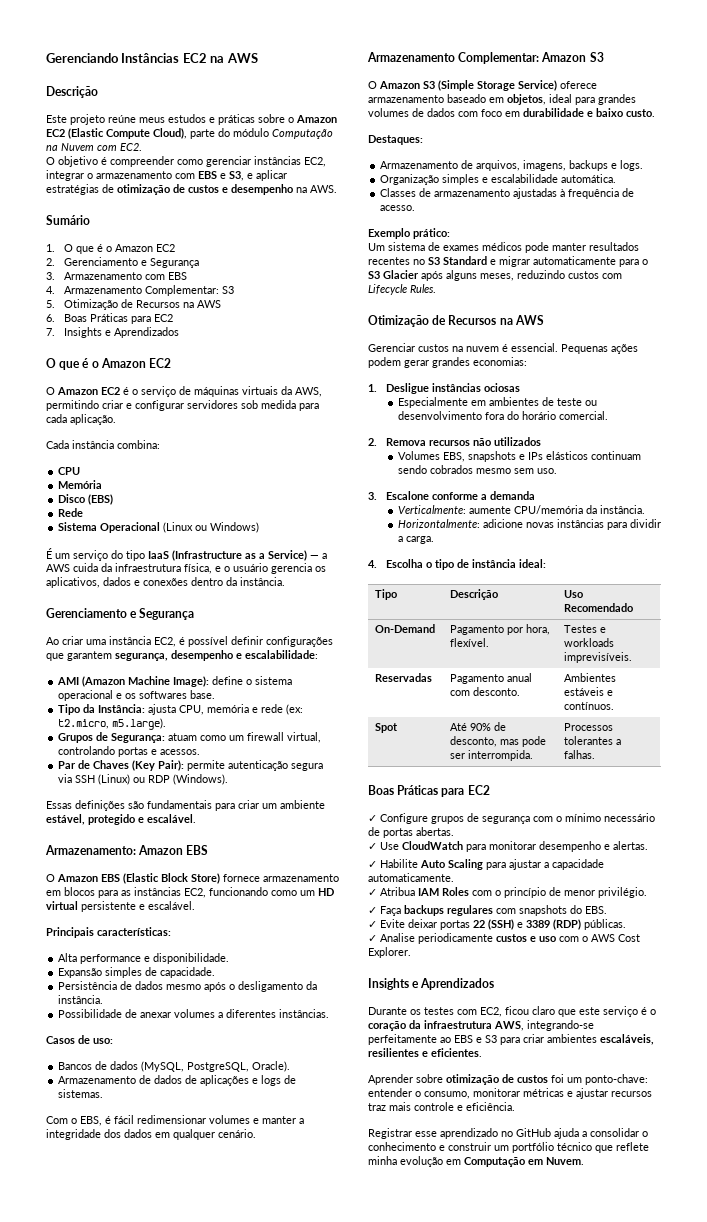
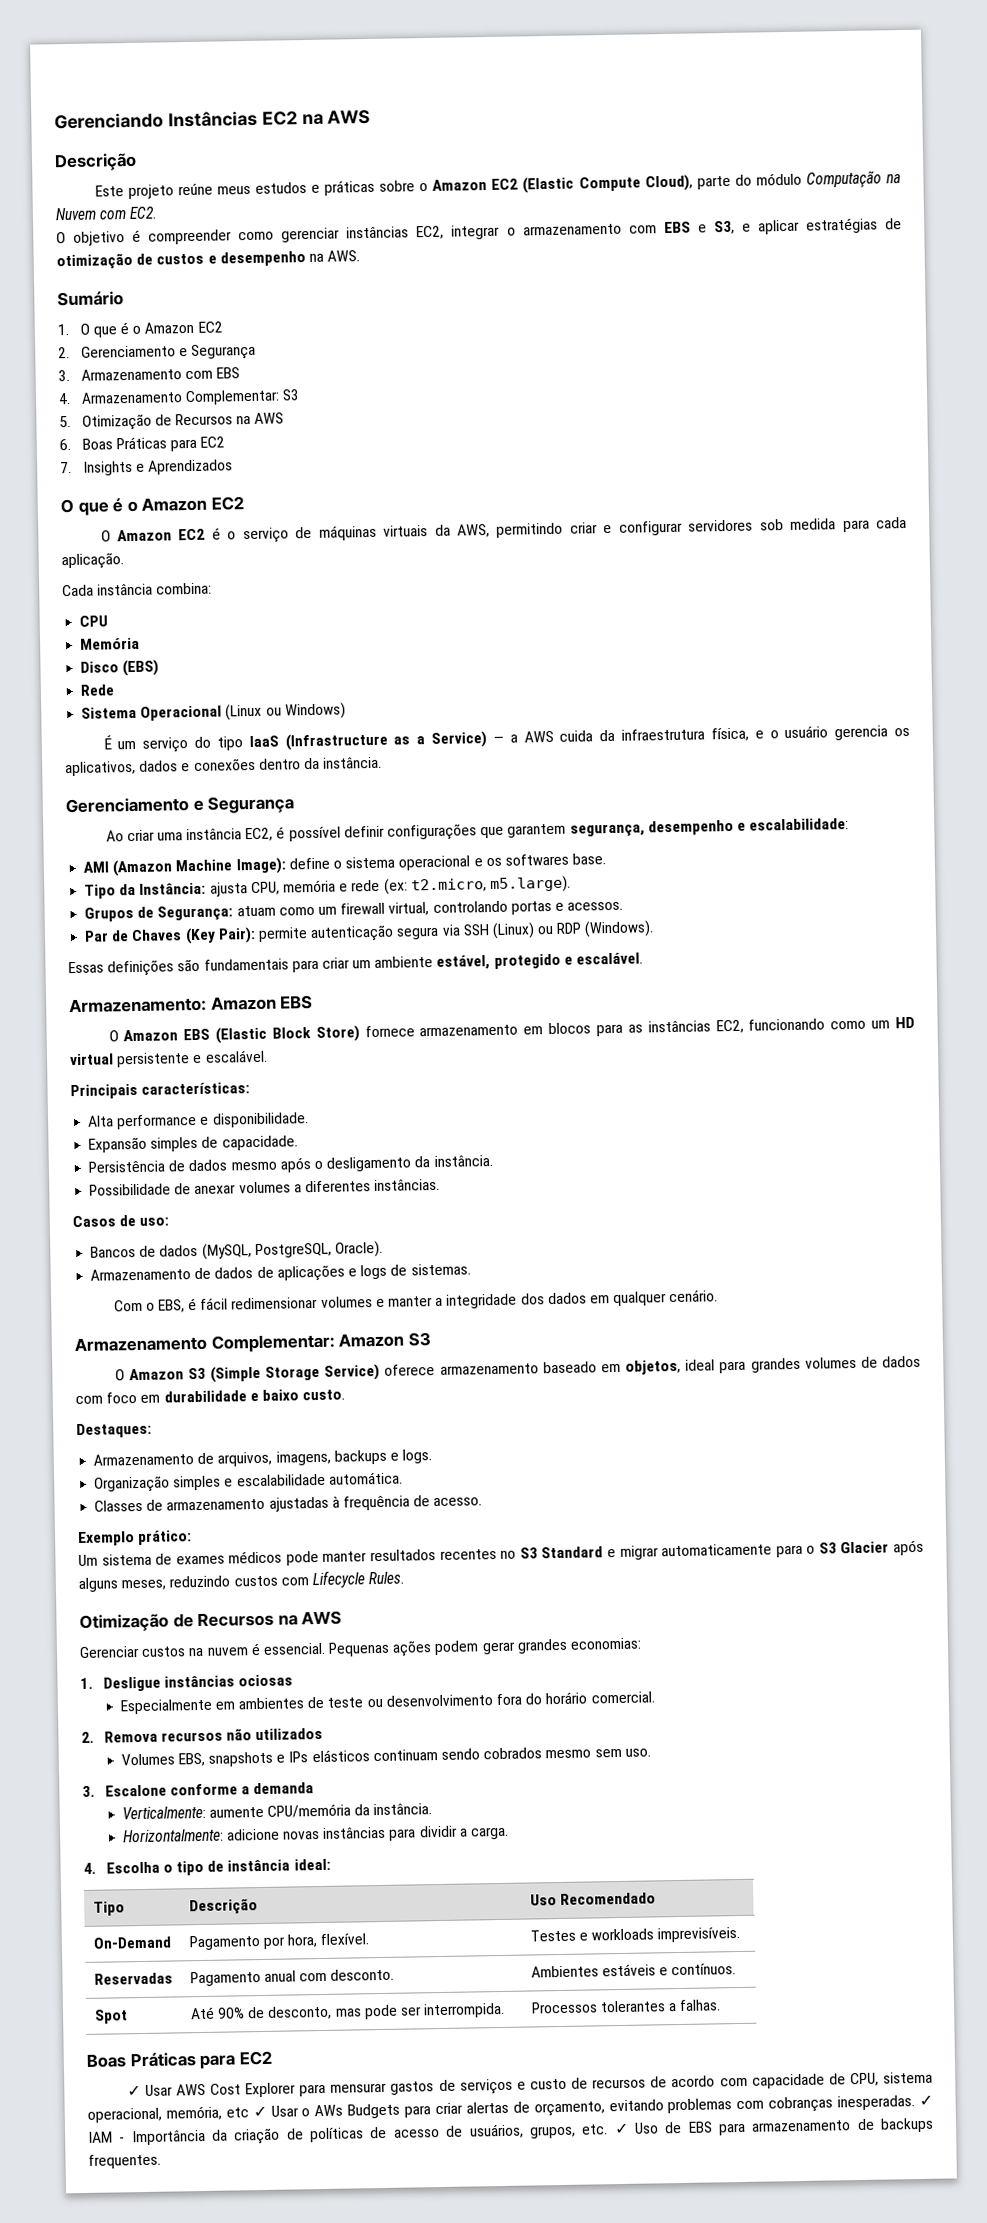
[380,813,655,824] [368,827,454,838] [368,841,648,852] [368,859,604,870] [368,873,454,882] [368,887,647,898] [368,905,607,916] [368,919,626,930] [368,933,640,944] [368,947,411,958] [368,978,495,990] [368,1006,656,1017] [368,1020,594,1031] [368,1034,654,1045] [368,1048,482,1057] [368,1074,648,1085] [368,1088,652,1099] [368,1102,515,1111] [368,1128,648,1139] [368,1142,649,1153] [368,1156,584,1167] Configure grupos de segurança com o mínimo necessário de portas abertas. // ✓ Use CloudWatch para monitorar desempenho e alertas. // ✓ Habilite Auto Scaling para ajustar a capacidade automaticamente. // ✓ Atribua IAM Roles com o princípio de menor privilégio. // ✓ Faça backups regulares com snapshots do EBS. // ✓ Evite deixar portas 22 (SSH) e 3389 (RDP) públicas. // ✓ Analise periodicamente custos e uso com o AWS Cost Explorer. // Insights e Aprendizados // Durante os testes com EC2, ficou claro que este serviço é o coração da infraestrutura AWS, integrando-se perfeitamente ao EBS e S3 para criar ambientes escaláveis, resilientes e eficientes. // Aprender sobre otimização de custos foi um ponto-chave: entender o consumo, monitorar métricas e ajustar recursos traz mais controle e eficiência. // Registrar esse aprendizado no GitHub ajuda a consolidar o conhecimento e construir um portfólio técnico que reflete minha evolução em Computação em Nuvem. -> [144,2071,933,2098] [87,2094,934,2123] [88,2117,935,2146] [88,2153,161,2169] Usar AWS Cost Explorer para mensurar gastos de serviços e custo de recursos de acordo com capacidade de CPU, sistema operacional, memória, etc ✓ Usar o AWs Budgets para criar alertas de orçamento, evitando problemas com cobranças inesperadas. ✓ IAM - Importância da criação de políticas de acesso de usuários, grupos, etc. ✓ Uso de EBS para armazenamento de backups frequentes.

